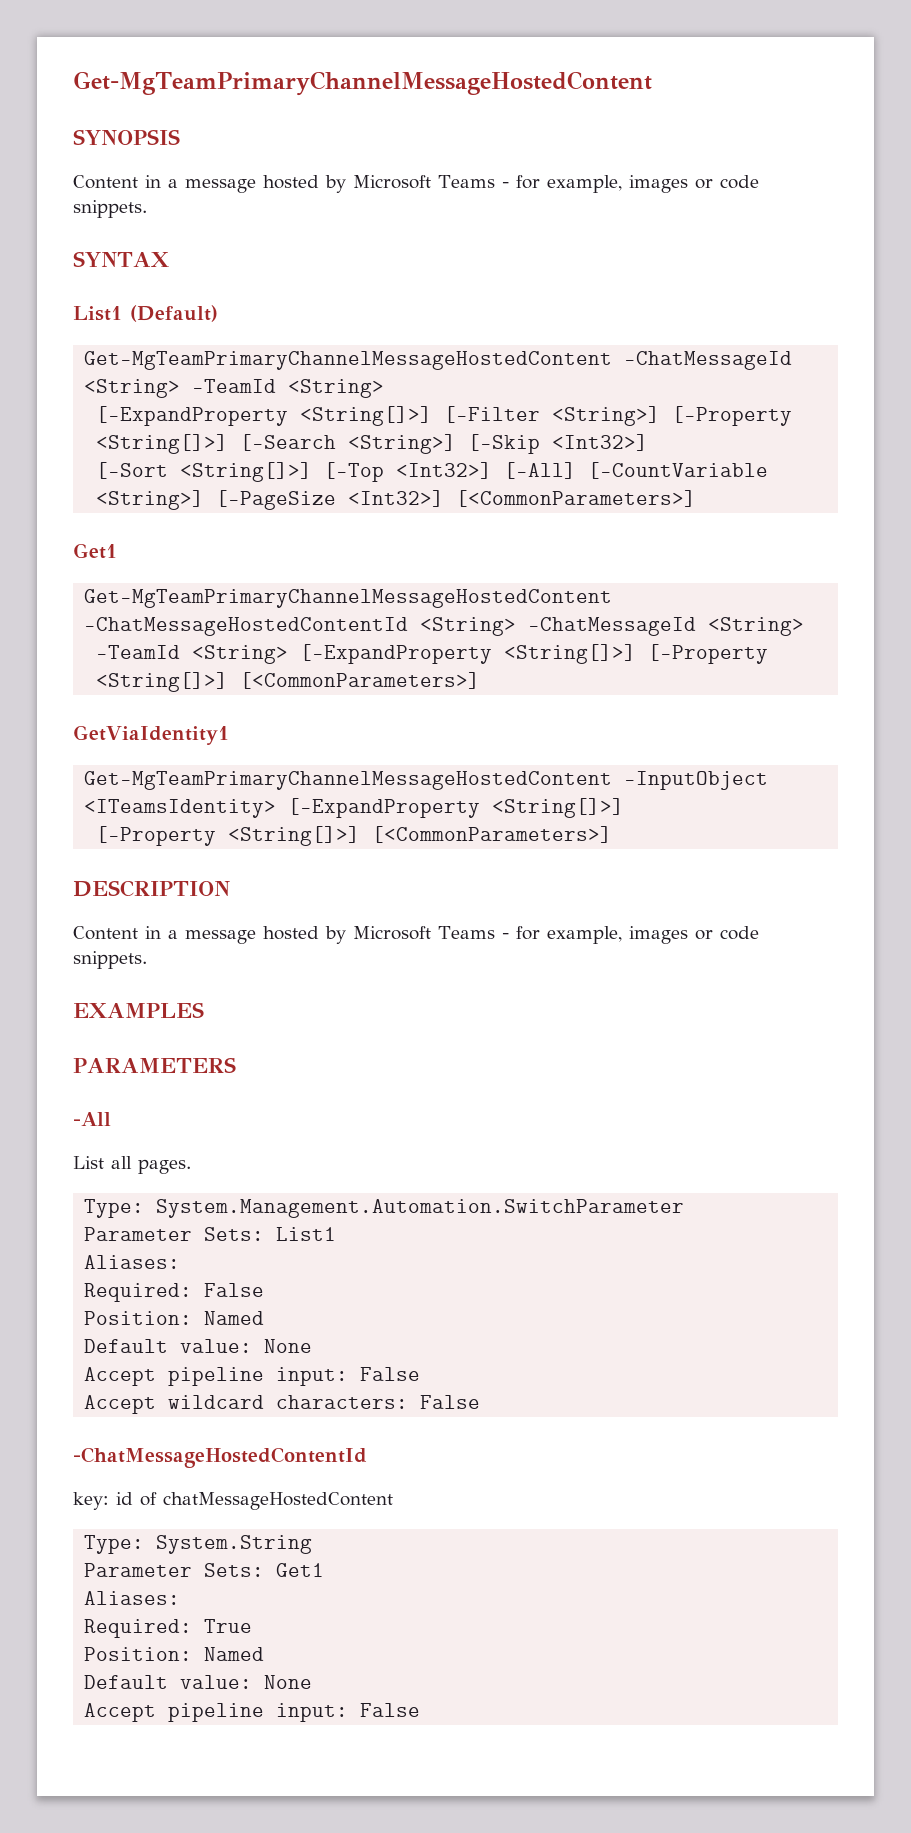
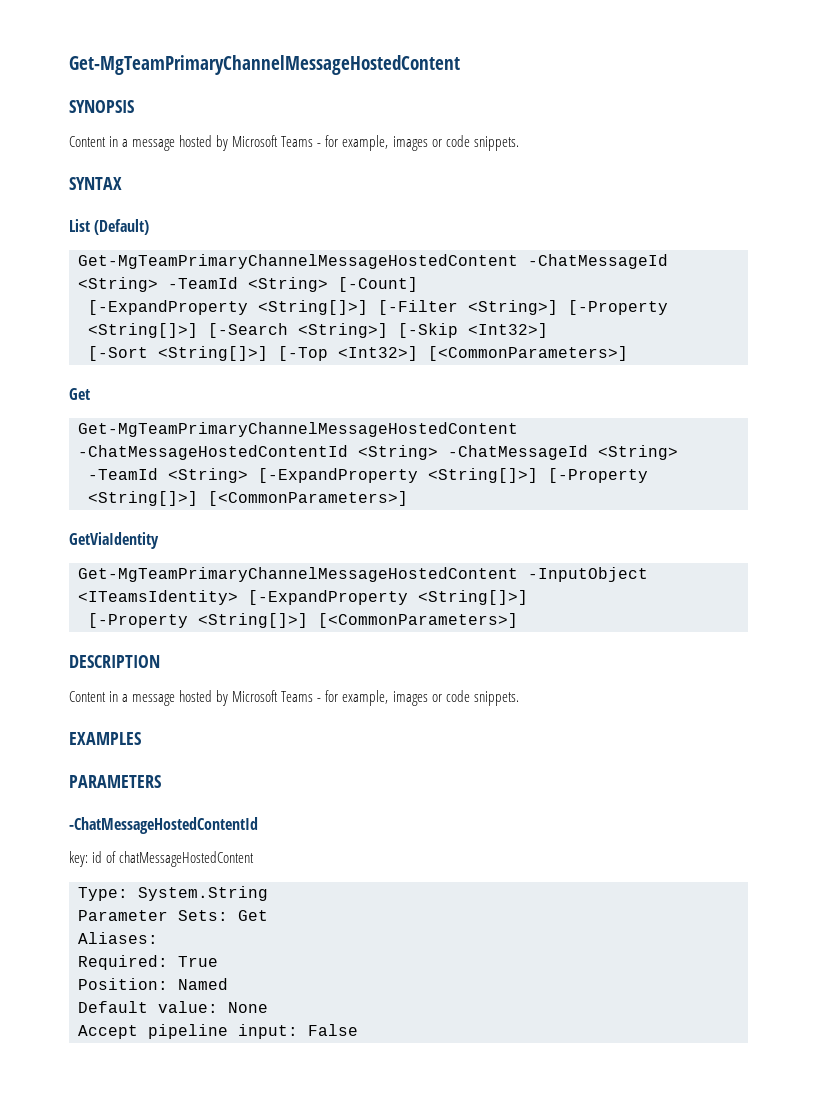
[73,306,122,321] List1 -> [69,219,90,232] List
(385, 388) none -> [338,277,418,292] [-Count]
[504,462,769,479] [96,490,697,510] [73,543,117,559] [-All] [-CountVariable <String>] [-PageSize <Int32>] [<CommonParameters>] // Get1 -> [428,346,628,361] [69,388,90,400] [<CommonParameters>] // Get
[73,725,229,745] GetViaIdentity1 -> [69,532,159,549] GetViaIdentity
[73,1112,111,1126] [73,1156,191,1174] [84,1199,685,1218] [84,1227,337,1241] [84,1255,181,1269] [84,1283,265,1302] [84,1311,265,1325] [84,1339,313,1353] [84,1367,421,1386] [84,1395,481,1414] // -All // List all pages. // Type: System.Management.Automation.SwitchParameter // Parameter Sets: List1 // Aliases: // Required: False // Position: Named // Default value: None // Accept pipeline input: False // Accept wildcard characters: False -> (161, 781) none
[276,1563,325,1577] Get1 -> [238,910,268,921] Get

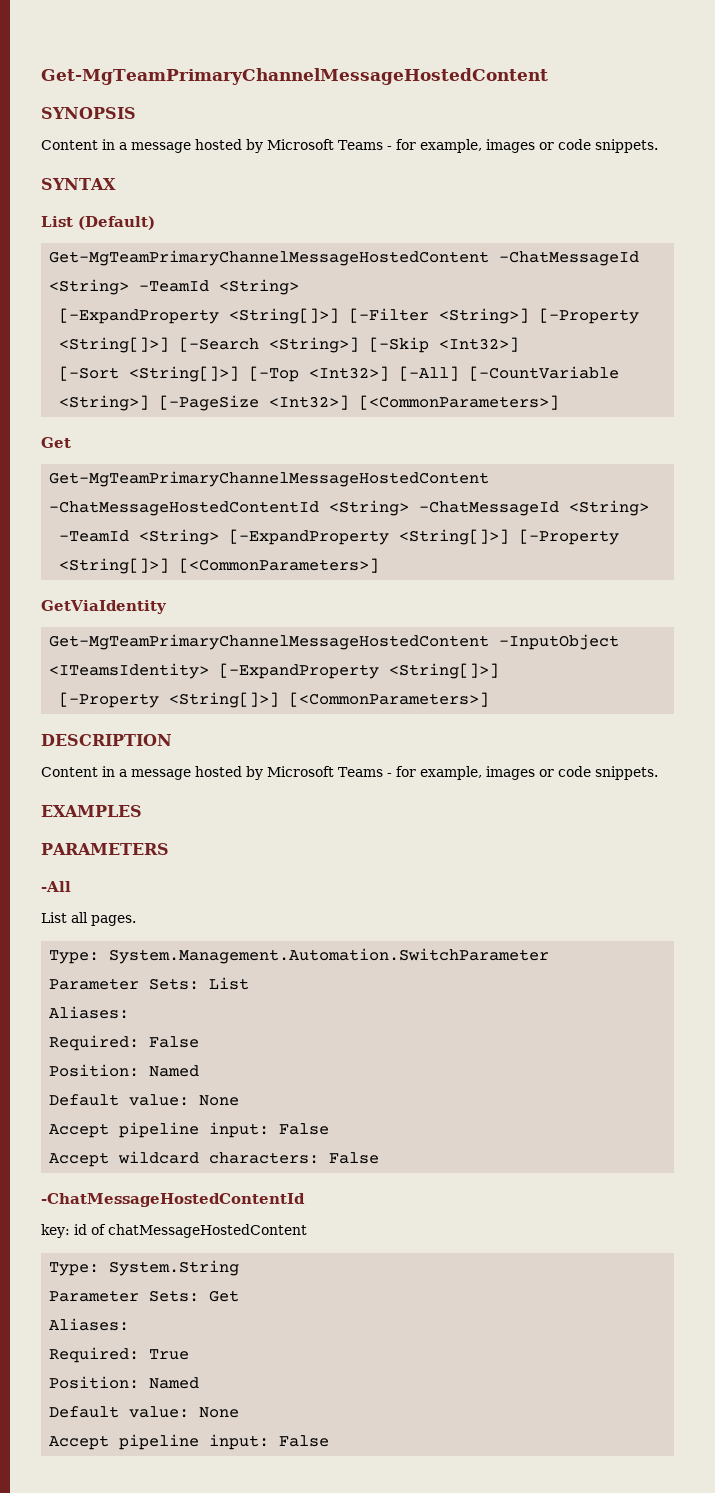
[338,277,418,292] [-Count] -> (300, 287) none
(418, 353) none -> [399,366,620,381] [59,395,350,411] [-All] [-CountVariable <String>] [-PageSize <Int32>]
(161, 781) none -> [41,881,71,892] [41,912,136,926] [49,948,550,964] [49,977,250,990] [49,1006,130,1019] [49,1035,200,1051] [49,1064,200,1077] [49,1094,240,1106] [49,1122,330,1138] [49,1151,380,1167] // -All // List all pages. // Type: System.Management.Automation.SwitchParameter // Parameter Sets: List // Aliases: // Required: False // Position: Named // Default value: None // Accept pipeline input: False // Accept wildcard characters: False

